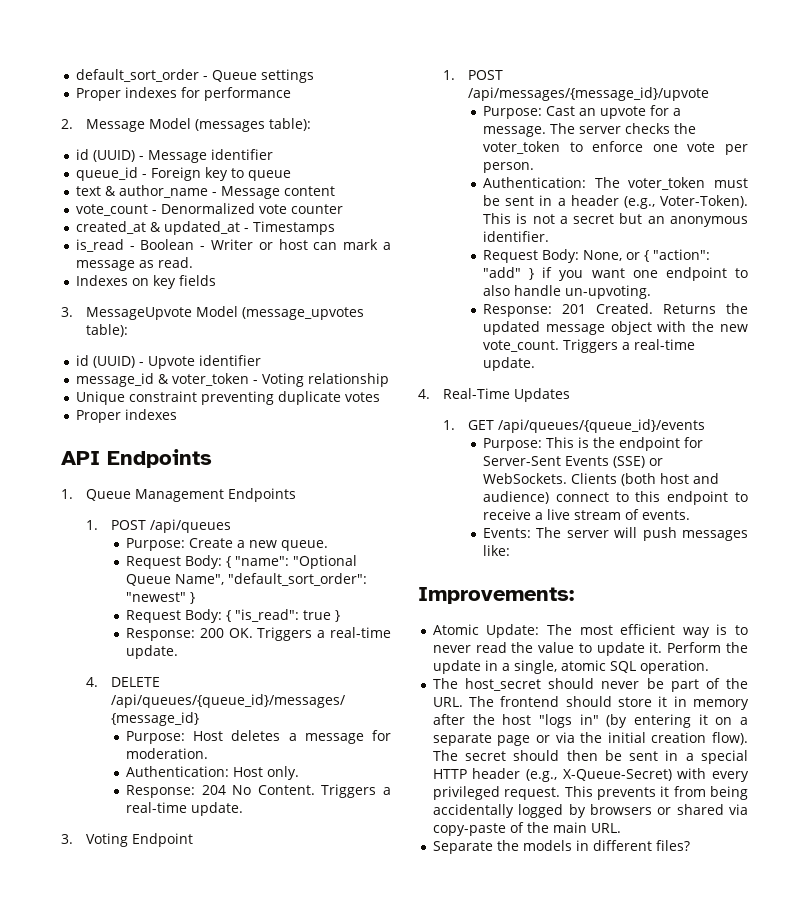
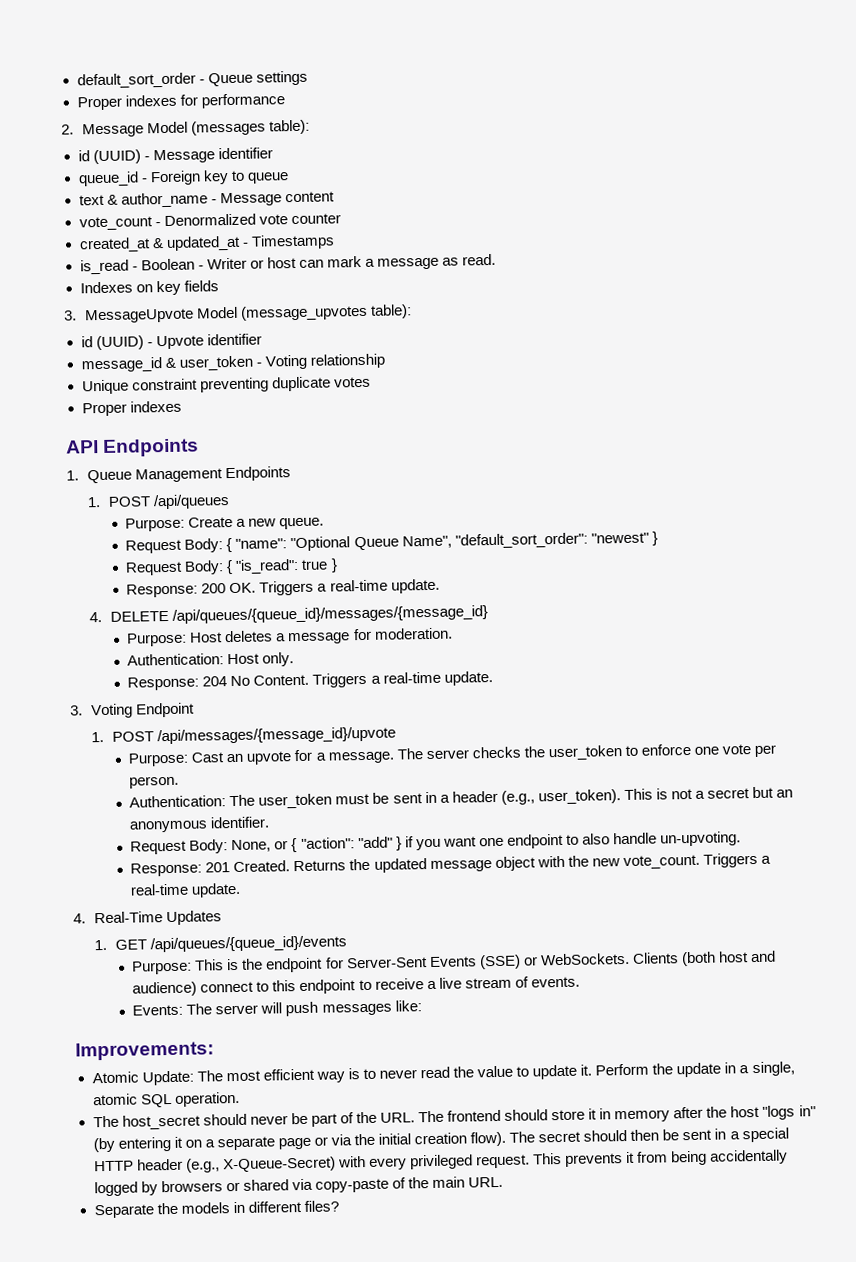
[171,373,249,386] voter_token -> [178,355,253,371] user_token
[483,141,561,154] voter_token -> [547,745,622,761] user_token
[628,177,706,190] voter_token -> [258,793,333,809] user_token
[660,195,749,208] Voter-Token). -> [537,789,621,805] user_token).

